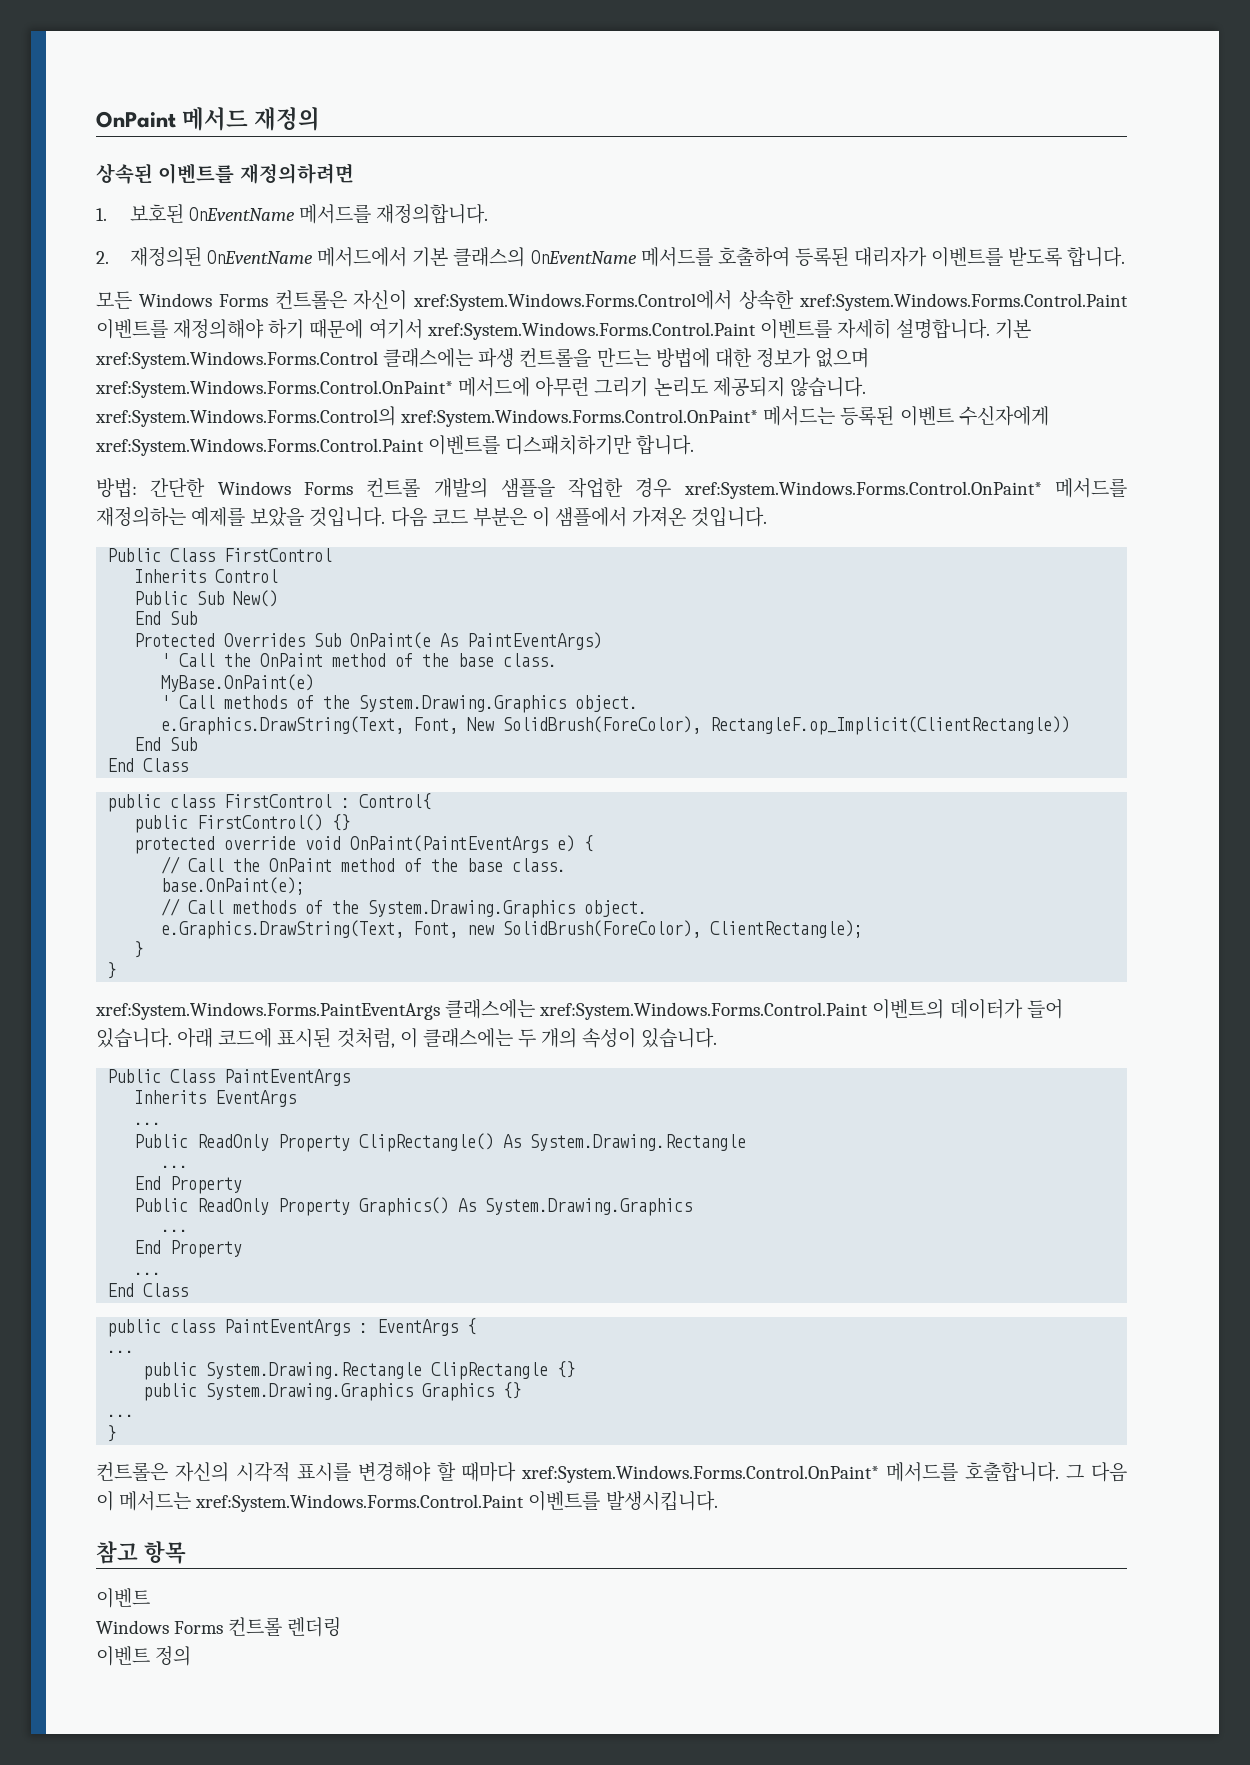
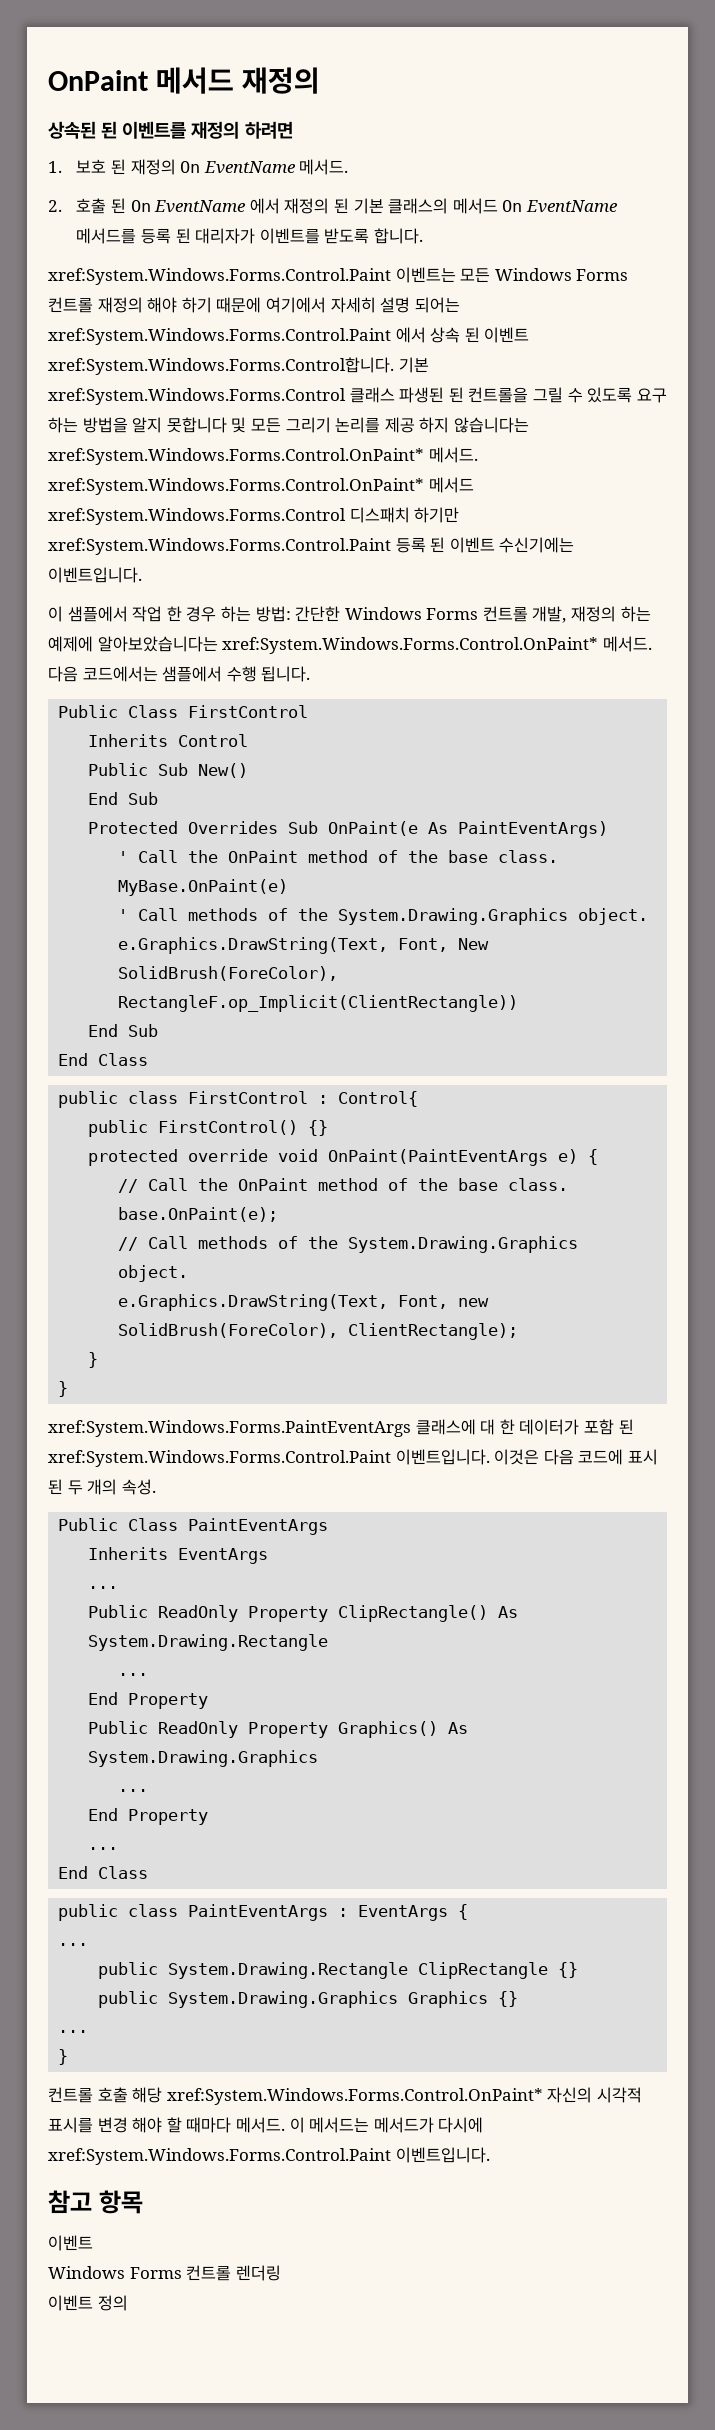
[158,163,354,184] [96,204,489,224] [96,247,849,267] 이벤트를 재정의하려면 // 1. 보호된 OnEventName 메서드를 재정의합니다. // 2. 재정의된 OnEventName 메서드에서 기본 클래스의 OnEventName 메서드를 호출하여 등록된 -> [101,121,293,139] [48,159,349,175] [48,198,618,214] [76,228,191,244] 된 이벤트를 재정의 하려면 // 1. 보호 된 재정의 On EventName 메서드. // 2. 호출 된 On EventName 에서 재정의 된 기본 클래스의 메서드 On EventName 메서드를 등록 된
(1126, 257) none -> [48,267,456,285] xref:System.Windows.Forms.Control.Paint 이벤트는
[274,290,1128,311] [96,318,1032,340] [95,348,870,369] [95,377,866,398] [95,406,1049,427] [95,435,695,456] 컨트롤은 자신이 xref:System.Windows.Forms.Control에서 상속한 xref:System.Windows.Forms.Control.Paint 이벤트를 재정의해야 하기 때문에 여기서 xref:System.Windows.Forms.Control.Paint 이벤트를 자세히 설명합니다. 기본 xref:System.Windows.Forms.Control 클래스에는 파생 컨트롤을 만드는 방법에 대한 정보가 없으며 xref:System.Windows.Forms.Control.OnPaint* 메서드에 아무런 그리기 논리도 제공되지 않습니다. xref:System.Windows.Forms.Control의 xref:System.Windows.Forms.Control.OnPaint* 메서드는 등록된 이벤트 수신자에게 xref:System.Windows.Forms.Control.Paint 이벤트를 디스패치하기만 합니다. // -> [48,297,460,313] [48,327,530,345] [48,357,429,375] [48,387,667,405] [48,417,529,433] [48,447,478,465] [48,477,474,495] [48,507,460,525] [48,537,575,555] [48,567,142,583] [48,606,251,622] 컨트롤 재정의 해야 하기 때문에 여기에서 자세히 설명 되어는 xref:System.Windows.Forms.Control.Paint 에서 상속 된 이벤트 xref:System.Windows.Forms.Control합니다. 기본 xref:System.Windows.Forms.Control 클래스 파생된 된 컨트롤을 그릴 수 있도록 요구 하는 방법을 알지 못합니다 및 모든 그리기 논리를 제공 하지 않습니다는 xref:System.Windows.Forms.Control.OnPaint* 메서드. xref:System.Windows.Forms.Control.OnPaint* 메서드 xref:System.Windows.Forms.Control 디스패치 하기만 xref:System.Windows.Forms.Control.Paint 등록 된 이벤트 수신기에는 이벤트입니다. // 이 샘플에서 작업 한 경우 하는
[433,477,1127,499] [96,507,768,527] 개발의 샘플을 작업한 경우 xref:System.Windows.Forms.Control.OnPaint* 메서드를 재정의하는 예제를 보았을 것입니다. 다음 코드 부분은 이 샘플에서 가져온 것입니다. -> [532,606,651,623] [48,636,652,654] [48,666,311,682] 개발, 재정의 하는 예제에 알아보았습니다는 xref:System.Windows.Forms.Control.OnPaint* 메서드. 다음 코드에서는 샘플에서 수행 됩니다.
[445,999,1063,1020] [96,1027,718,1048] 클래스에는 xref:System.Windows.Forms.Control.Paint 이벤트의 데이터가 들어 있습니다. 아래 코드에 표시된 것처럼, 이 클래스에는 두 개의 속성이 있습니다. -> [415,1419,634,1435] [48,1449,658,1467] [48,1479,156,1495] 클래스에 대 한 데이터가 포함 된 xref:System.Windows.Forms.Control.Paint 이벤트입니다. 이것은 다음 코드에 표시 된 두 개의 속성.
[96,1462,1127,1483] [96,1490,718,1512] 컨트롤은 자신의 시각적 표시를 변경해야 할 때마다 xref:System.Windows.Forms.Control.OnPaint* 메서드를 호출합니다. 그 다음 이 메서드는 xref:System.Windows.Forms.Control.Paint 이벤트를 발생시킵니다. -> [48,2087,642,2105] [48,2117,484,2133] [48,2147,490,2165] 컨트롤 호출 해당 xref:System.Windows.Forms.Control.OnPaint* 자신의 시각적 표시를 변경 해야 할 때마다 메서드. 이 메서드는 메서드가 다시에 xref:System.Windows.Forms.Control.Paint 이벤트입니다.

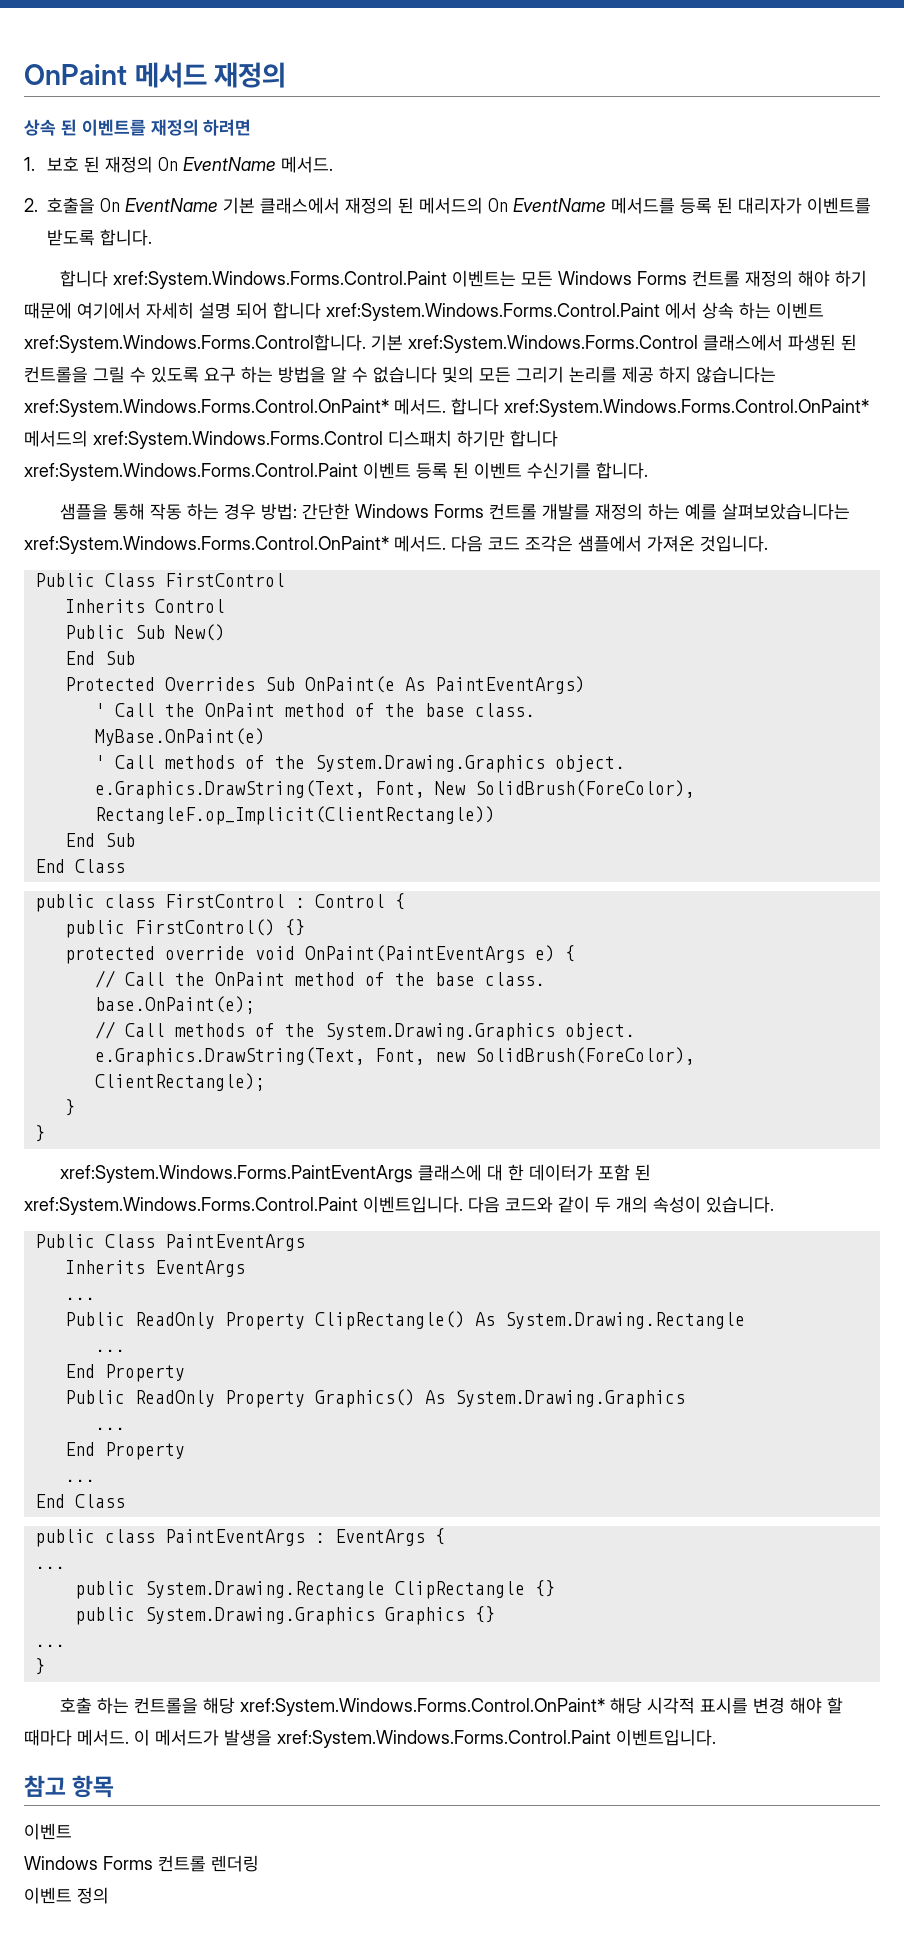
[48,121,96,139] 상속된 -> [24,119,56,136] 상속
[76,198,498,214] 호출 된 On EventName 에서 재정의 된 기본 클래스의 메서드 -> [47,197,484,214] 호출을 On EventName 기본 클래스에서 재정의 된 메서드의
(423, 236) none -> [60,270,109,287] 합니다
[414,297,460,313] 되어는 -> [236,302,321,319] 되어 합니다
[464,327,480,343] 된 -> [739,302,771,319] 하는
[349,387,395,403] 클래스 -> [703,334,783,351] 클래스에서
[132,417,247,433] 알지 못합니다 및 -> [331,366,474,383] 알 수 없습니다 및의
[48,477,474,495] [48,507,460,525] [48,537,575,555] [48,567,142,583] [48,606,251,622] xref:System.Windows.Forms.Control.OnPaint* 메서드 xref:System.Windows.Forms.Control 디스패치 하기만 xref:System.Windows.Forms.Control.Paint 등록 된 이벤트 수신기에는 이벤트입니다. // 이 샘플에서 작업 한 경우 하는 -> [451,398,869,417] [24,430,558,449] [24,462,648,481] [60,503,257,520] 합니다 xref:System.Windows.Forms.Control.OnPaint* 메서드의 xref:System.Windows.Forms.Control 디스패치 하기만 합니다 xref:System.Windows.Forms.Control.Paint 이벤트 등록 된 이벤트 수신기를 합니다. // 샘플을 통해 작동 하는 경우
[532,606,567,623] 개발, -> [542,503,591,520] 개발를
[48,636,218,652] 예제에 알아보았습니다는 -> [685,503,851,520] 예를 살펴보았습니다는
[82,666,311,682] 코드에서는 샘플에서 수행 됩니다. -> [488,535,768,552] 코드 조각은 샘플에서 가져온 것입니다.
[338,1091,419,1107] Control{ -> [314,893,405,910] Control {
[494,1449,658,1465] [48,1479,156,1495] 이것은 다음 코드에 표시 된 두 개의 속성. -> [468,1196,774,1213] 다음 코드와 같이 두 개의 속성이 있습니다.
[48,2087,128,2103] 컨트롤 호출 -> [60,1697,199,1714] 호출 하는 컨트롤을
[547,2087,593,2103] 자신의 -> [610,1697,643,1714] 해당
[309,2117,484,2133] 메서드는 메서드가 다시에 -> [155,1729,272,1746] 메서드가 발생을

